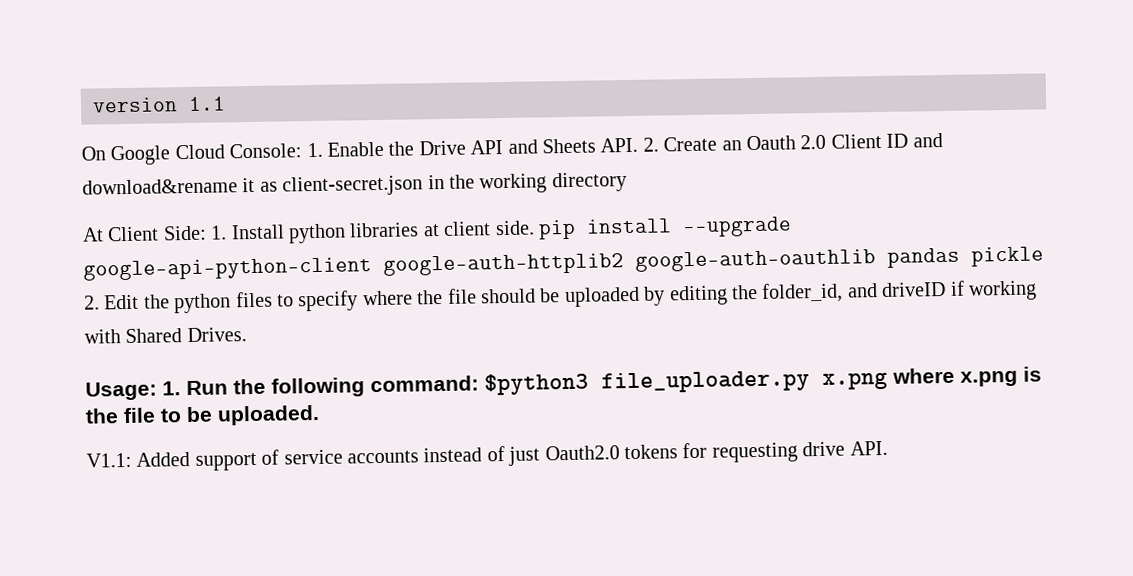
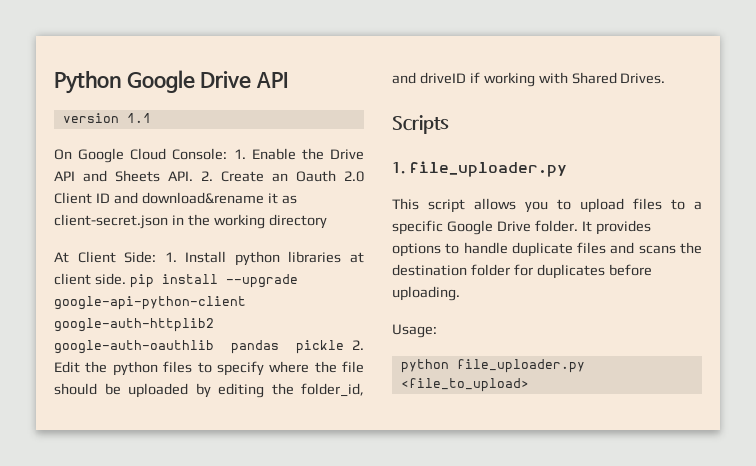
(92, 105) none -> [54,70,288,94] Python Google Drive API //
[85,366,1042,401] [85,404,320,426] [86,440,888,471] Usage: 1. Run the following command: $python3 file_uploader.py x.png where x.png is the file to be uploaded. // V1.1: Added support of service accounts instead of just Oauth2.0 tokens for requesting drive API. -> [392,115,449,134] [392,161,568,177] [392,198,702,213] [392,220,651,235] [392,242,702,257] [392,264,652,279] [392,286,460,301] [392,324,437,338] [400,359,585,373] [400,378,529,392] Scripts // 1. file_uploader.py // This script allows you to upload files to a specific Google Drive folder. It provides options to handle duplicate files and scans the destination folder for duplicates before uploading. // Usage: // python file_uploader.py <file_to_upload>

